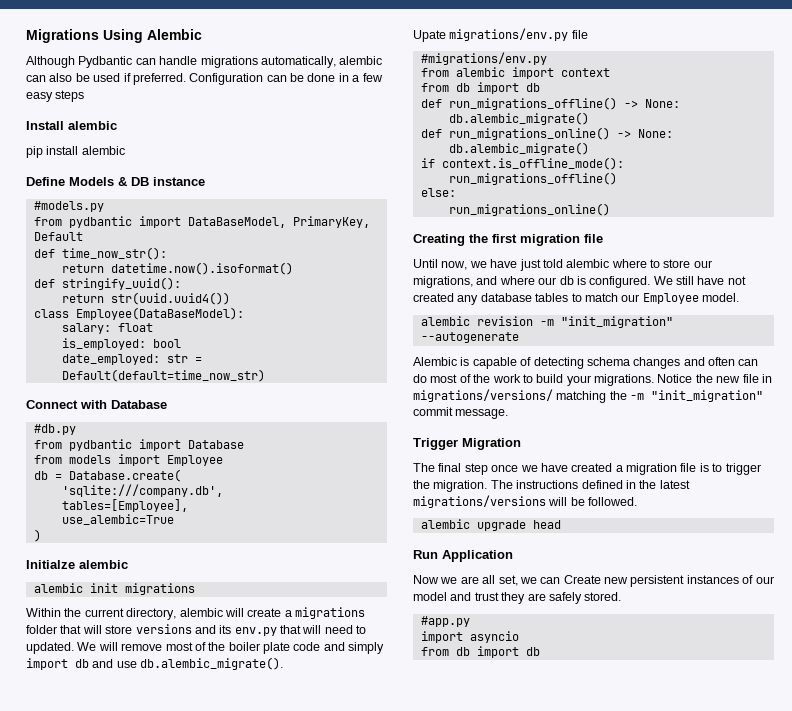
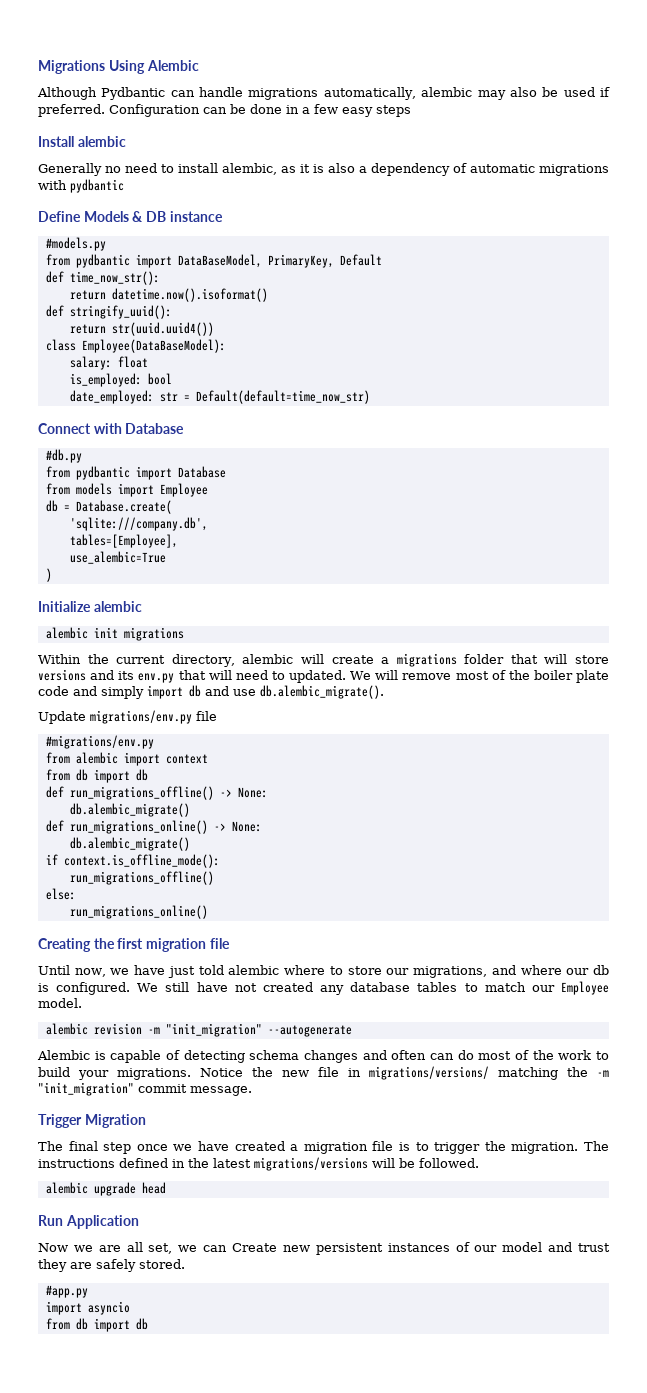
[26,75,46,82] can -> [477,90,506,100] may
[26,146,125,158] pip install alembic -> [38,163,609,176] [38,179,124,193] Generally no need to install alembic, as it is also a dependency of automatic migrations with pydbantic
[26,560,75,569] Initialze -> [38,601,91,612] Initialize
[413,30,446,42] Upate -> [38,711,86,724] Update

